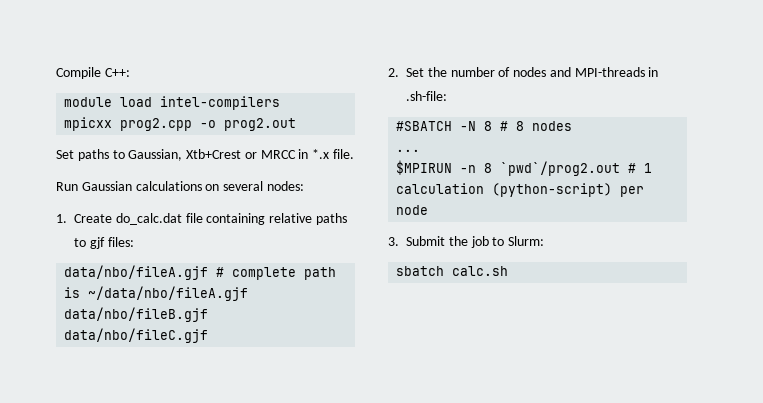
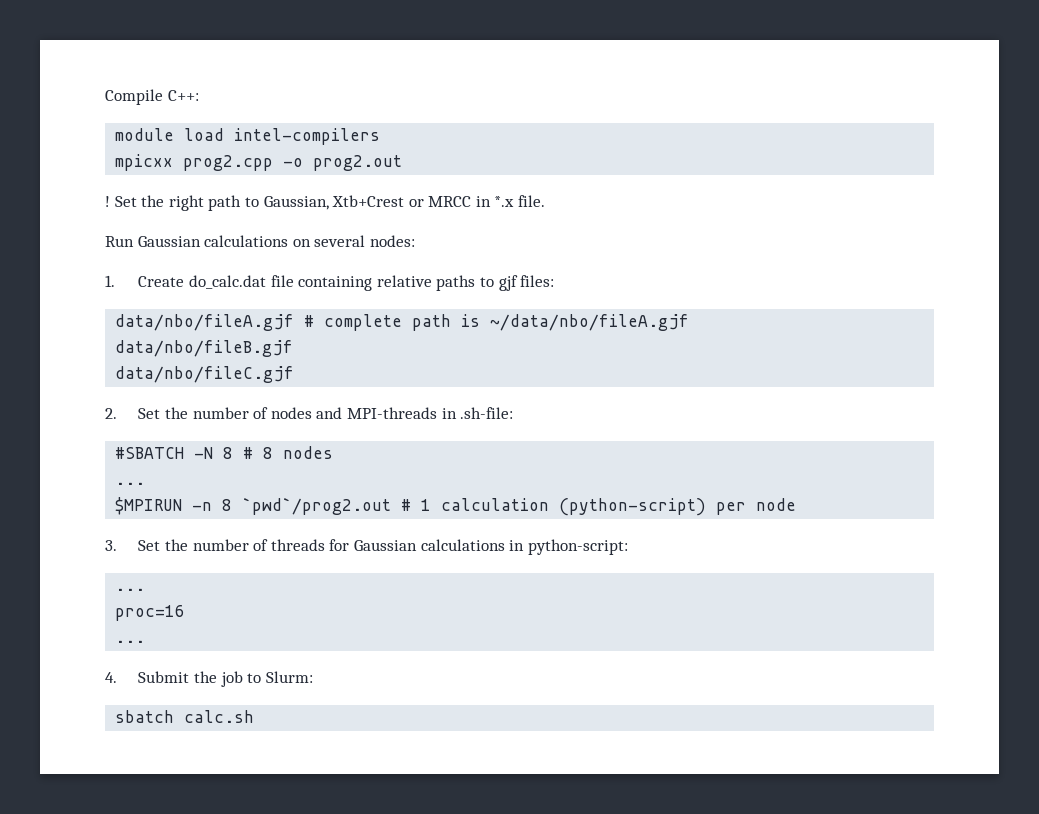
[56,149,109,161] Set paths -> [105,195,242,211] ! Set the right path
(399, 241) none -> [138,539,628,555] [115,588,146,591] [115,605,186,621] [115,640,146,643] [105,672,117,683] Set the number of threads for Gaussian calculations in python-script: // ... // proc=16 // ... // 4.

